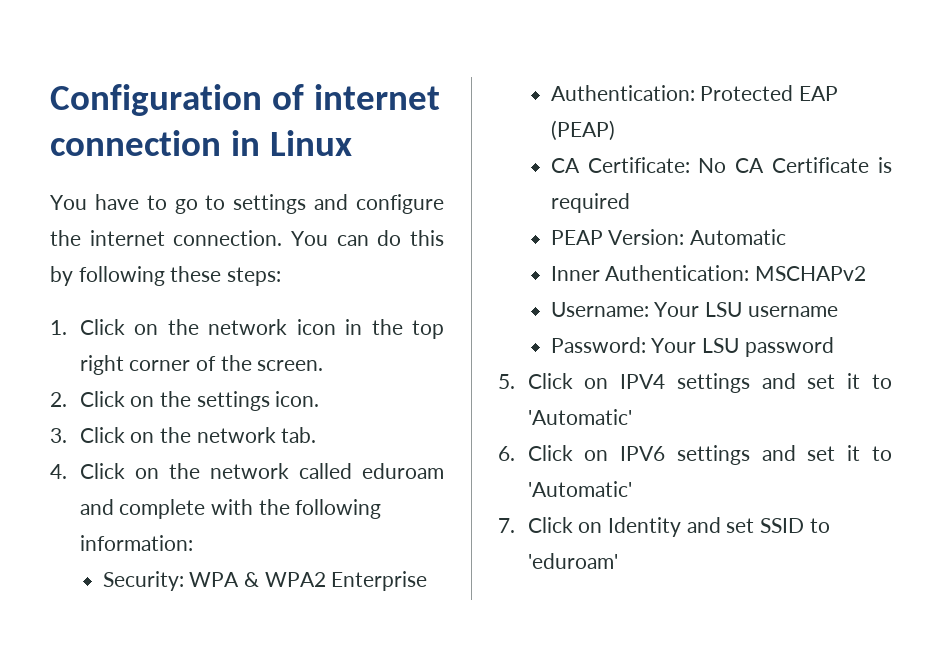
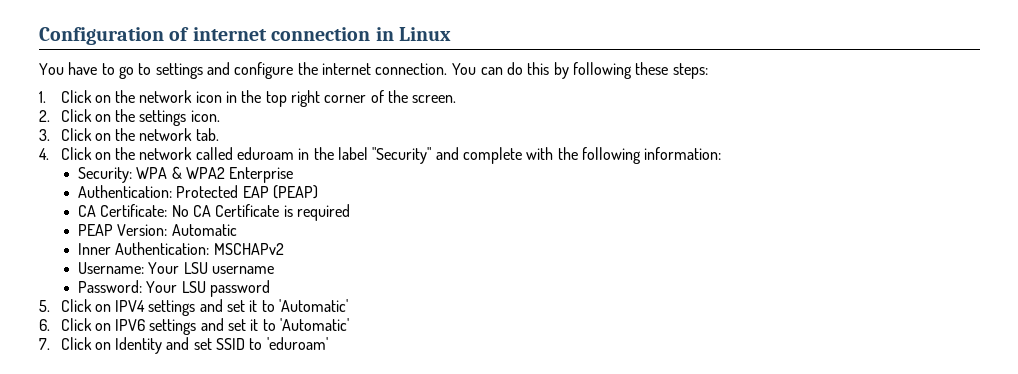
(444, 471) none -> [298,147,432,164] in the label "Security"

